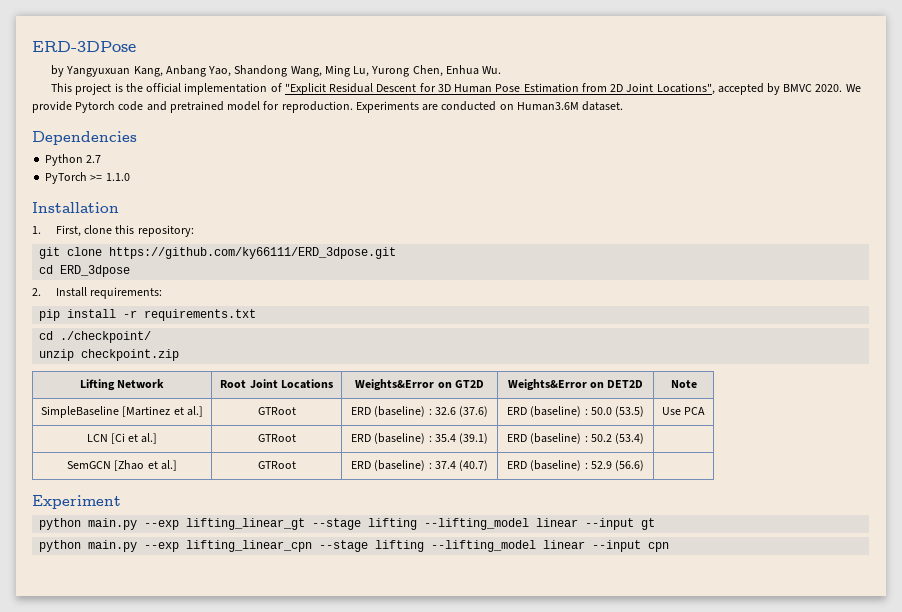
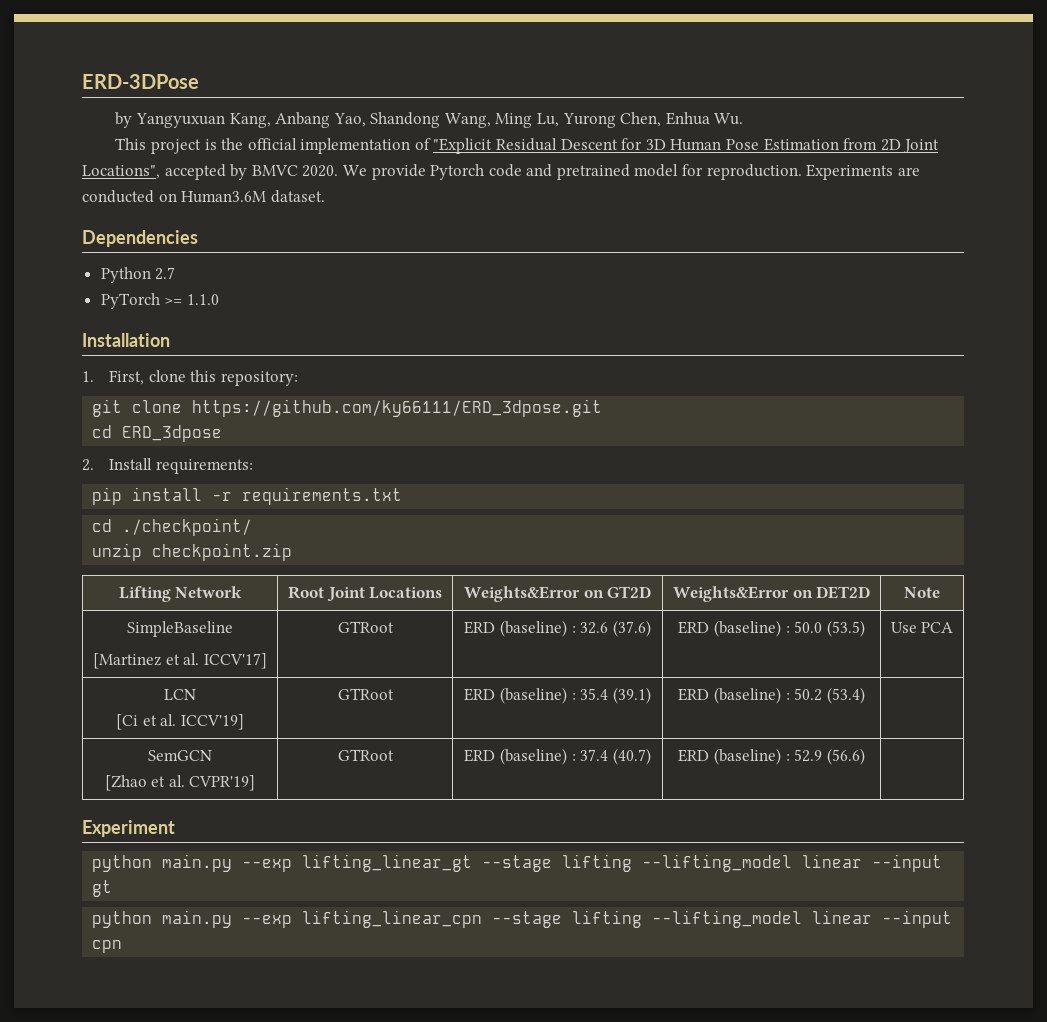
(120, 412) none -> (233, 629) //
[186,406,203,417] al.] -> [183,653,267,669] al. ICCV'17]
(108, 438) none -> (196, 694) //
[141,433,158,444] al.] -> [160,714,244,730] al. ICCV'19]
(112, 465) none -> (212, 755) //
[160,460,177,471] al.] -> [168,775,256,791] al. CVPR'19]

